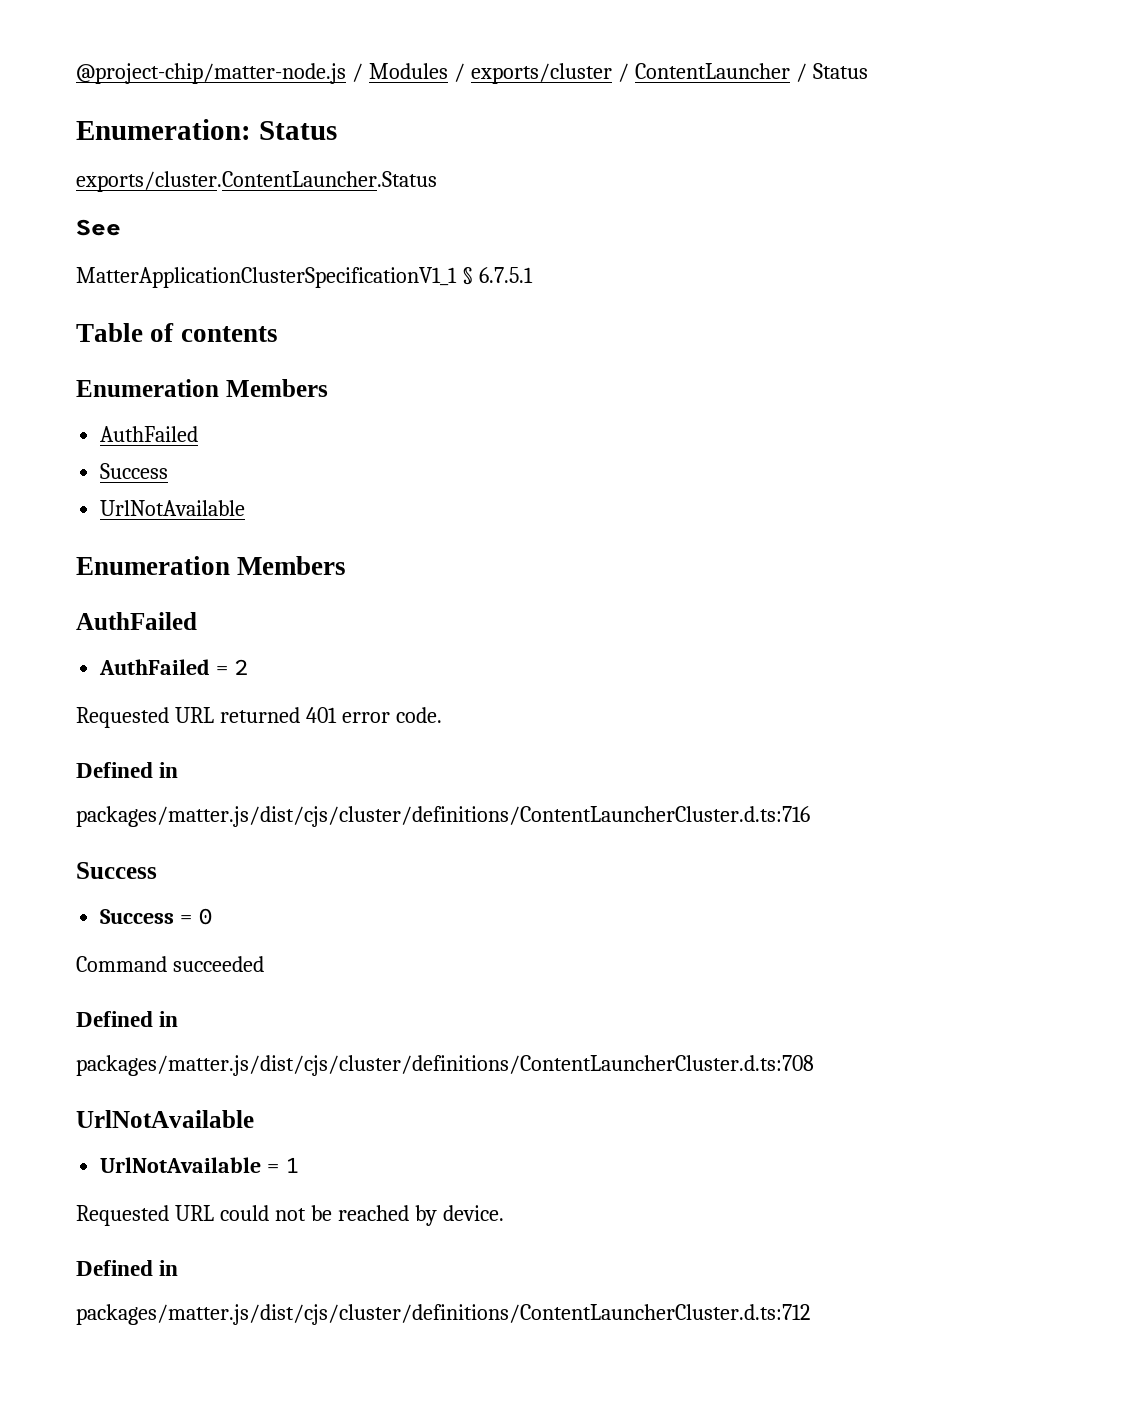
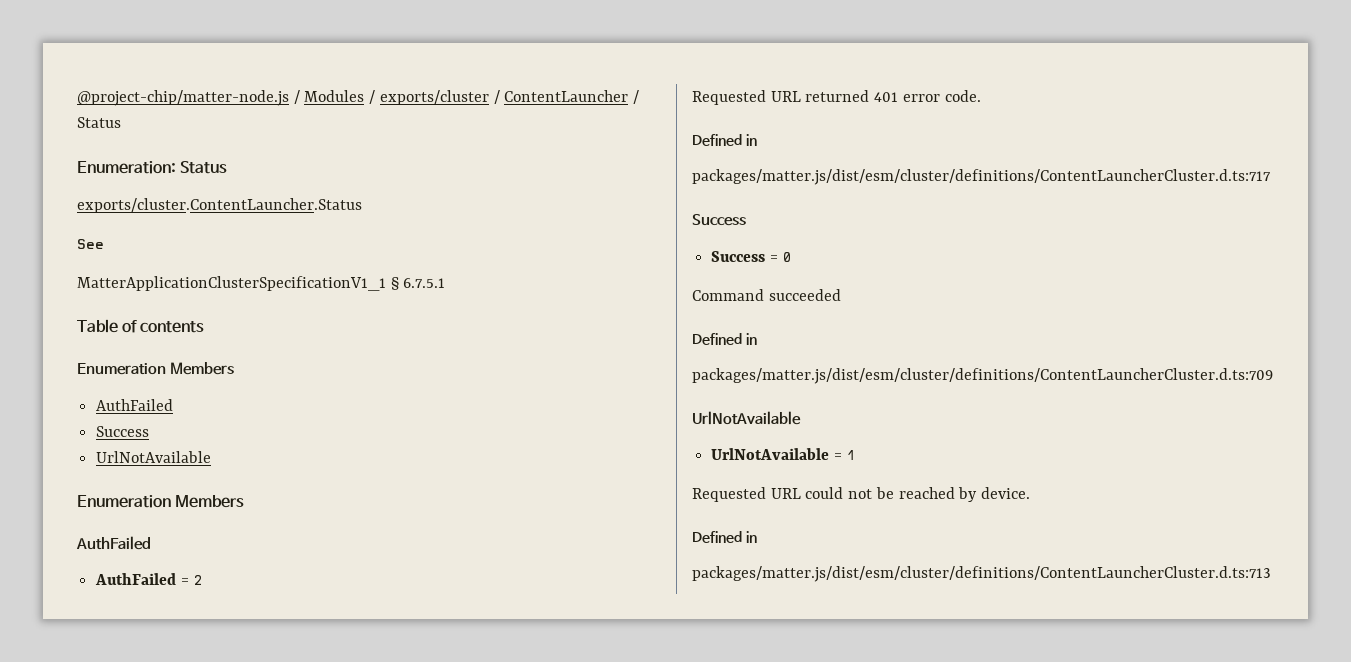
[76,806,810,827] packages/matter.js/dist/cjs/cluster/definitions/ContentLauncherCluster.d.ts:716 -> [692,169,1271,185] packages/matter.js/dist/esm/cluster/definitions/ContentLauncherCluster.d.ts:717
[76,1055,814,1076] packages/matter.js/dist/cjs/cluster/definitions/ContentLauncherCluster.d.ts:708 -> [692,368,1273,384] packages/matter.js/dist/esm/cluster/definitions/ContentLauncherCluster.d.ts:709
[76,1304,810,1325] packages/matter.js/dist/cjs/cluster/definitions/ContentLauncherCluster.d.ts:712 -> [692,566,1271,582] packages/matter.js/dist/esm/cluster/definitions/ContentLauncherCluster.d.ts:713

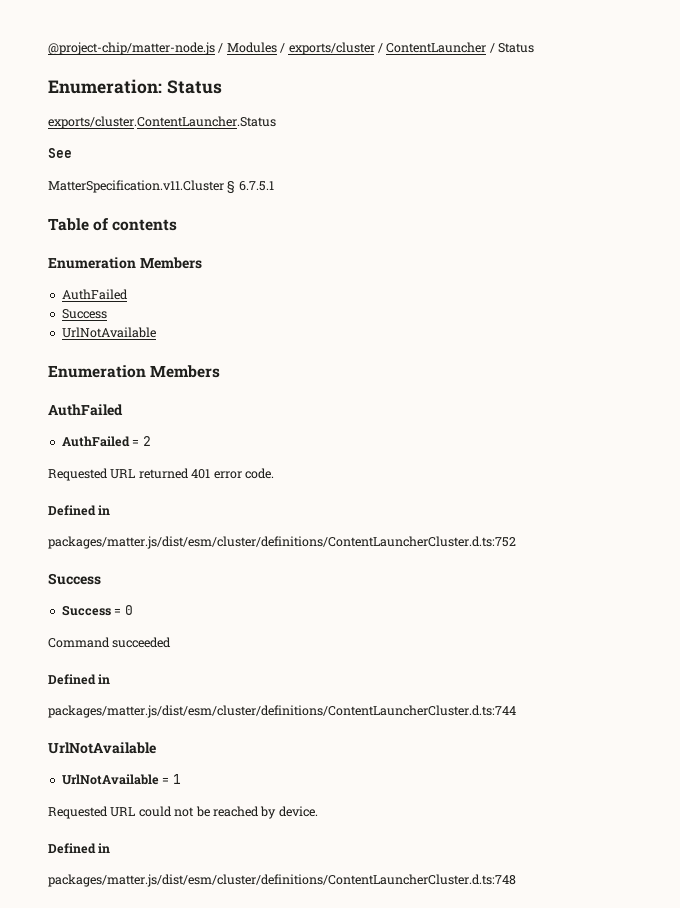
[77,276,386,291] MatterApplicationClusterSpecificationV1_1 -> [48,180,224,193] MatterSpecification.v11.Cluster
[692,169,1271,185] packages/matter.js/dist/esm/cluster/definitions/ContentLauncherCluster.d.ts:717 -> [48,536,516,549] packages/matter.js/dist/esm/cluster/definitions/ContentLauncherCluster.d.ts:752
[692,368,1273,384] packages/matter.js/dist/esm/cluster/definitions/ContentLauncherCluster.d.ts:709 -> [48,705,516,718] packages/matter.js/dist/esm/cluster/definitions/ContentLauncherCluster.d.ts:744
[692,566,1271,582] packages/matter.js/dist/esm/cluster/definitions/ContentLauncherCluster.d.ts:713 -> [48,874,516,887] packages/matter.js/dist/esm/cluster/definitions/ContentLauncherCluster.d.ts:748

